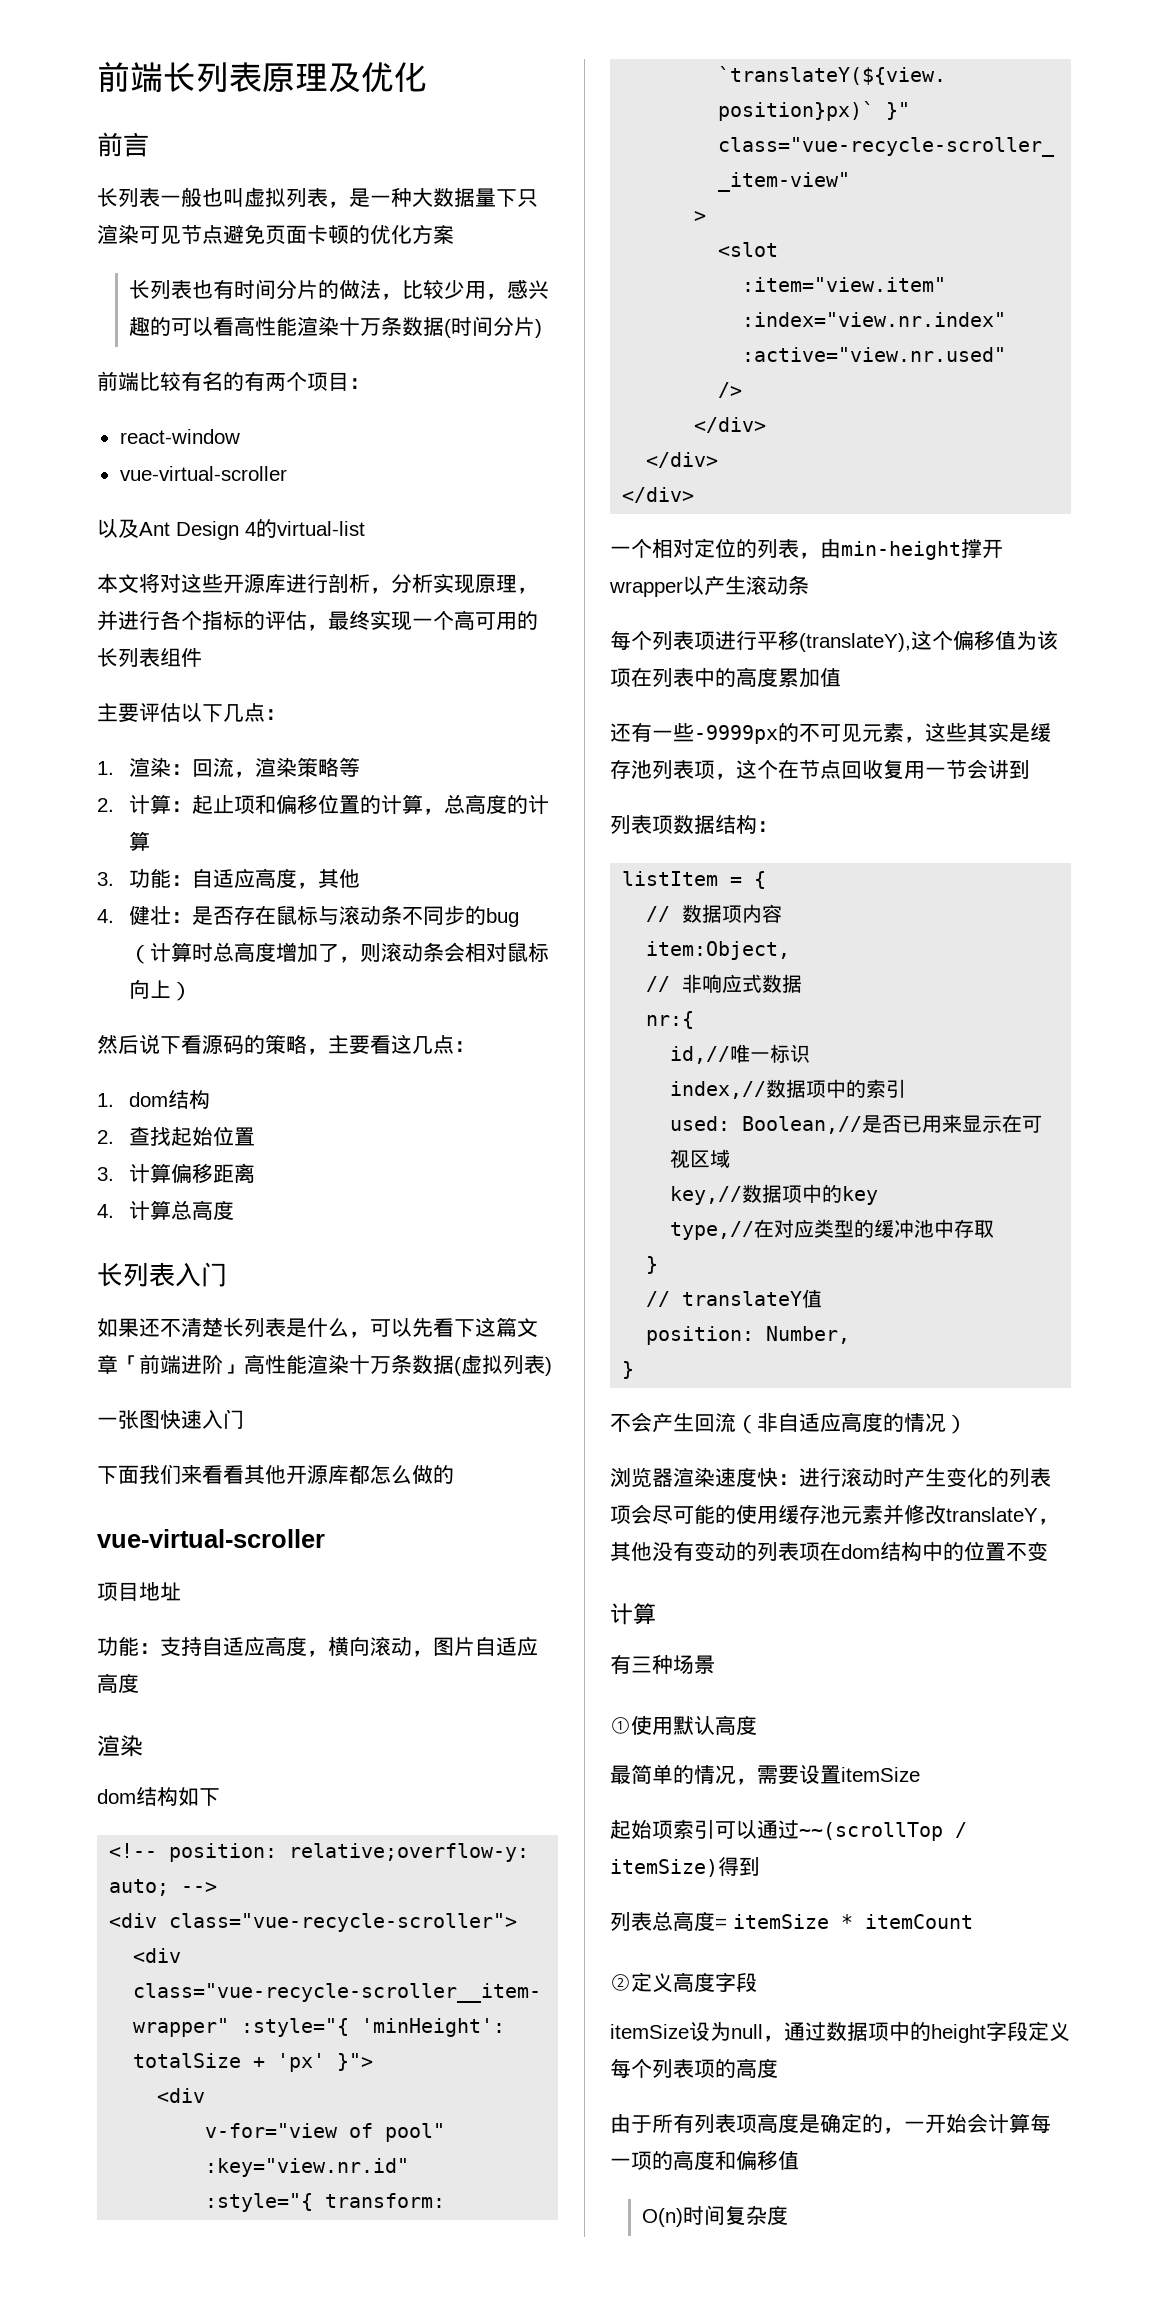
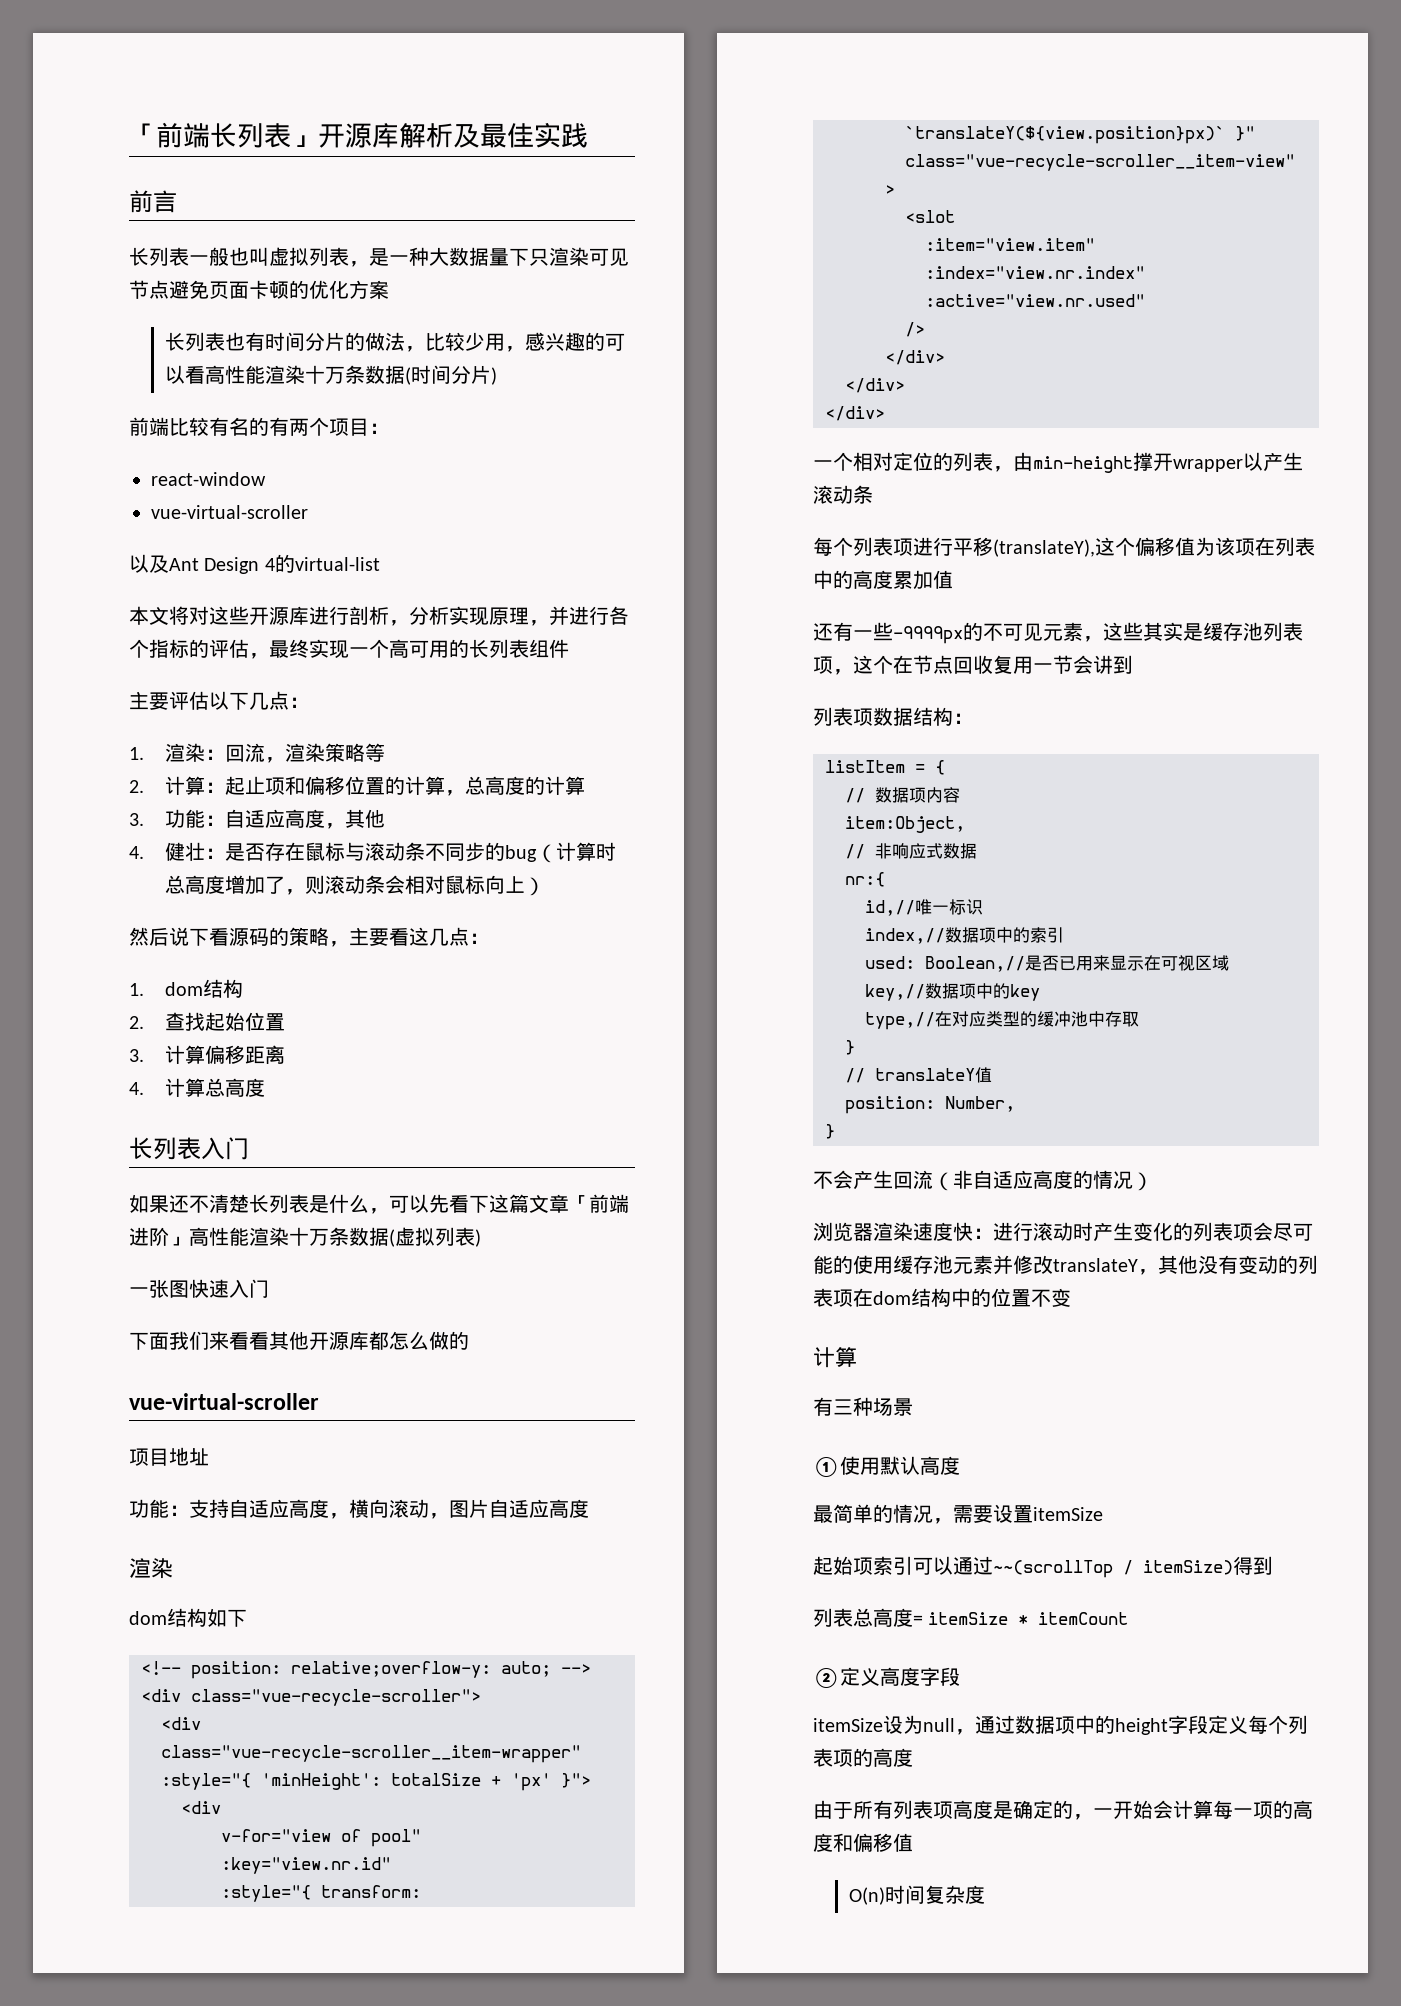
(97, 76) none -> [129,123,156,145] 「
[262,62,427,93] 原理及优化 -> [291,122,588,148] 」开源库解析及最佳实践

